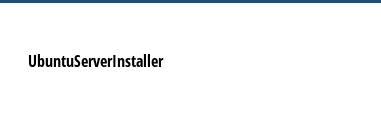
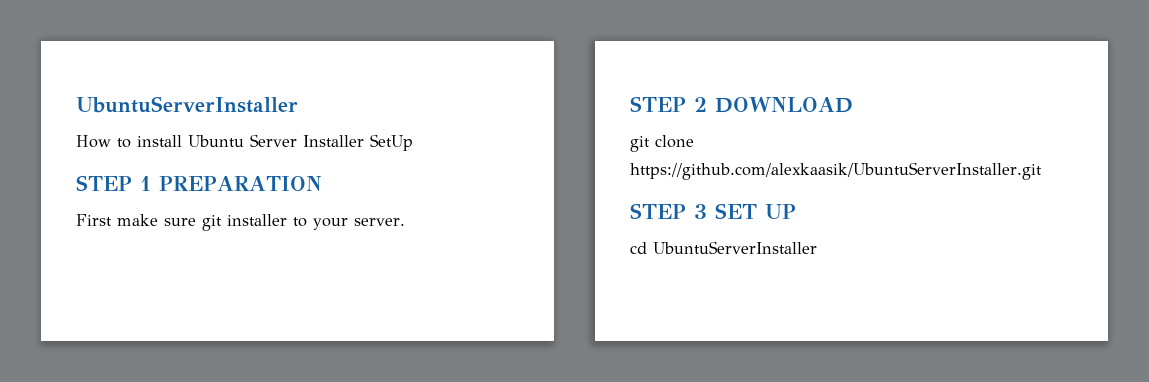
[28,54,164,67] UbuntuServerInstaller -> [76,96,298,113] [76,134,413,151] [76,175,322,191] [76,214,405,231] [630,96,853,113] [630,135,694,152] [630,162,1042,180] [630,203,796,219] [630,241,817,254] UbuntuServerInstaller // How to install Ubuntu Server Installer SetUp // STEP 1 PREPARATION // First make sure git installer to your server. // STEP 2 DOWNLOAD // git clone https://github.com/alexkaasik/UbuntuServerInstaller.git // STEP 3 SET UP // cd UbuntuServerInstaller

